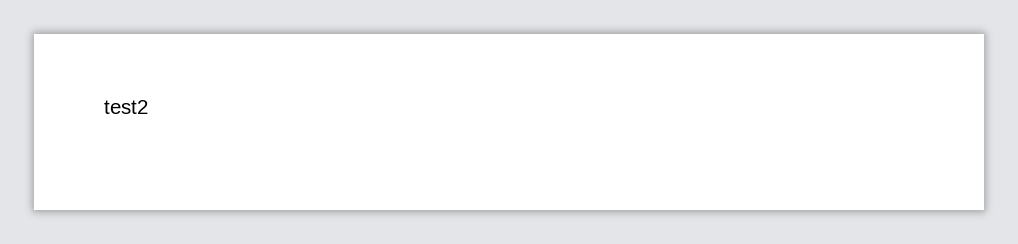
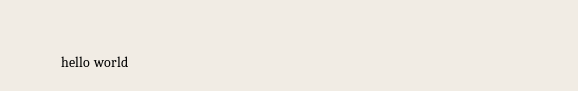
[104,100,148,114] test2 -> [61,56,128,67] hello world

